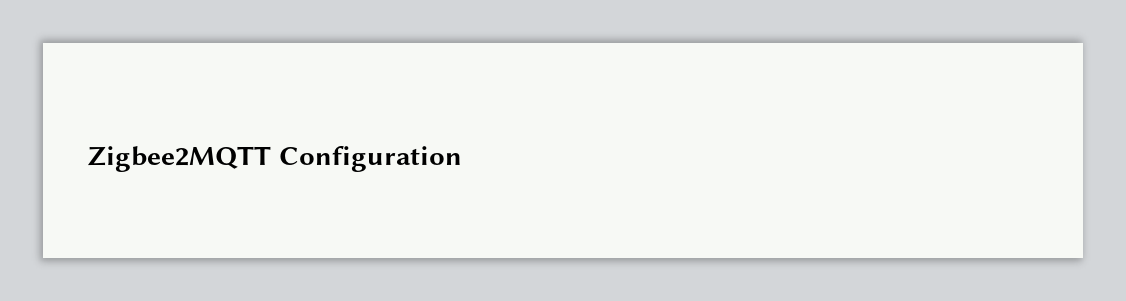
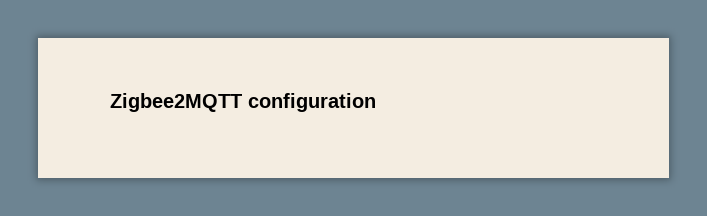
[278,146,462,172] Configuration -> [248,93,376,112] configuration

